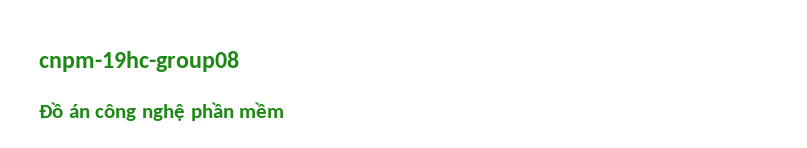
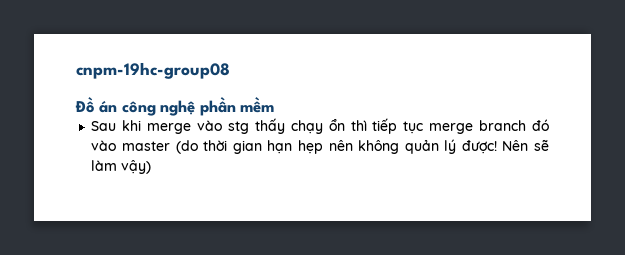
(285, 110) none -> [91,118,549,134] [91,139,550,154] [91,160,152,174] // Sau khi merge vào stg thấy chạy ổn thì tiếp tục merge branch đó vào master (do thời gian hạn hẹp nên không quản lý được! Nên sẽ làm vậy)

